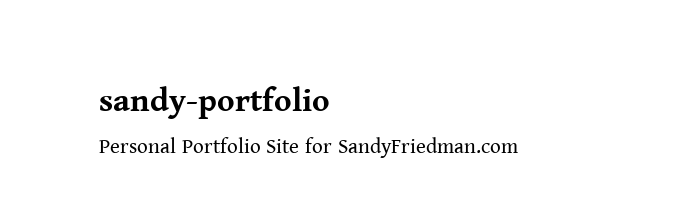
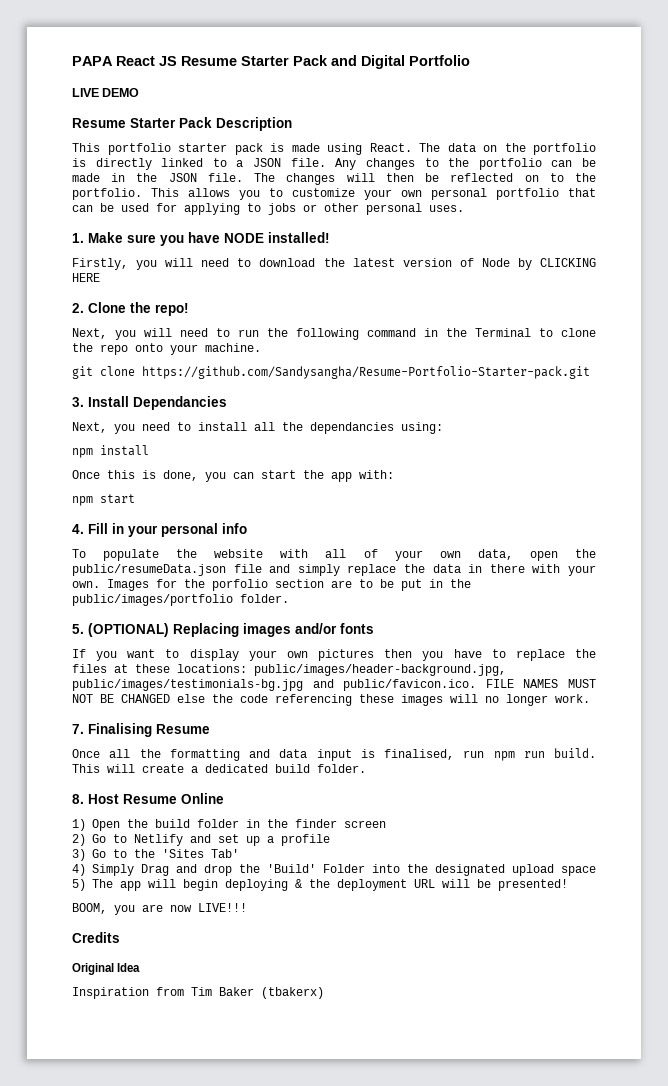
[99,86,330,119] [99,137,518,158] sandy-portfolio // Personal Portfolio Site for SandyFriedman.com -> [72,55,470,69] [72,88,140,97] [72,117,292,131] [72,143,596,155] [72,158,597,170] [72,173,596,185] [72,188,596,200] [72,203,464,215] [72,232,330,246] [72,258,596,270] [72,273,100,282] [72,302,189,316] [72,328,596,340] [72,343,261,355] [72,366,590,379] [72,396,227,410] [72,422,443,434] [72,445,149,458] [72,470,394,482] [72,494,135,506] [72,523,247,537] [72,549,597,561] [72,564,597,576] [72,579,471,591] [72,594,289,606] [72,623,374,637] [72,649,596,661] [72,664,506,676] [72,679,597,691] [72,694,590,706] [72,723,210,737] [72,748,596,761] [72,764,366,773] [72,793,224,804] [72,819,386,831] [72,834,330,846] [72,849,239,861] [72,864,596,876] [72,879,568,891] [72,903,247,915] [72,932,120,943] [72,963,141,975] [72,987,324,999] PAPA React JS Resume Starter Pack and Digital Portfolio // LIVE DEMO // Resume Starter Pack Description // This portfolio starter pack is made using React. The data on the portfolio is directly linked to a JSON file. Any changes to the portfolio can be made in the JSON file. The changes will then be reflected on to the portfolio. This allows you to customize your own personal portfolio that can be used for applying to jobs or other personal uses. // 1. Make sure you have NODE installed! // Firstly, you will need to download the latest version of Node by CLICKING HERE // 2. Clone the repo! // Next, you will need to run the following command in the Terminal to clone the repo onto your machine. // git clone https://github.com/Sandysangha/Resume-Portfolio-Starter-pack.git // 3. Install Dependancies // Next, you need to install all the dependancies using: // npm install // Once this is done, you can start the app with: // npm start // 4. Fill in your personal info // To populate the website with all of your own data, open the public/resumeData.json file and simply replace the data in there with your own. Images for the porfolio section are to be put in the public/images/portfolio folder. // 5. (OPTIONAL) Replacing images and/or fonts // If you want to display your own pictures then you have to replace the files at these locations: public/images/header-background.jpg, public/images/testimonials-bg.jpg and public/favicon.ico. FILE NAMES MUST NOT BE CHANGED else the code referencing these images will no longer work. // 7. Finalising Resume // Once all the formatting and data input is finalised, run npm run build. This will create a dedicated build folder. // 8. Host Resume Online // 1) Open the build folder in the finder screen // 2) Go to Netlify and set up a profile // 3) Go to the 'Sites Tab' // 4) Simply Drag and drop the 'Build' Folder into the designated upload space // 5) The app will begin deploying & the deployment URL will be presented! // BOOM, you are now LIVE!!! // Credits // Original Idea // Inspiration from Tim Baker (tbakerx)

